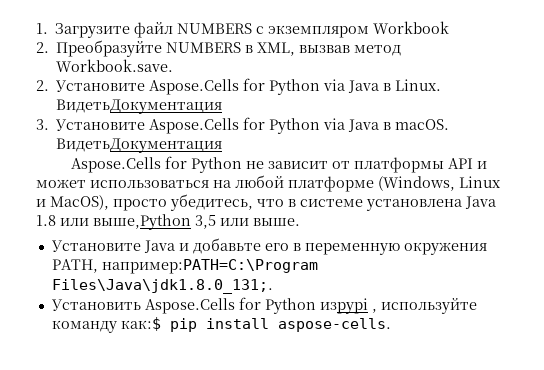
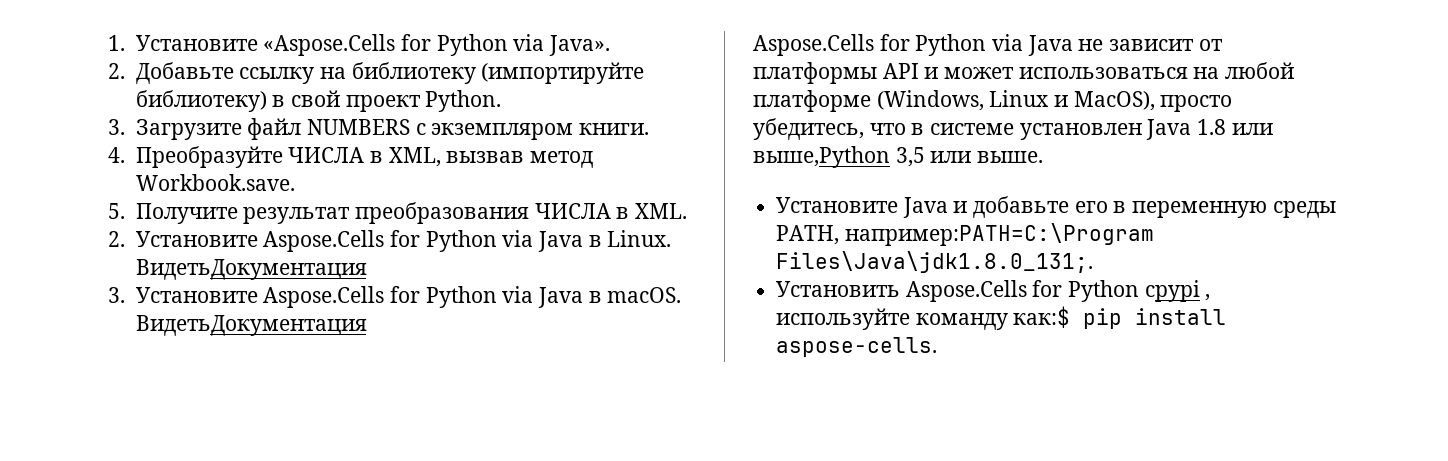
(48, 28) none -> [135,34,610,56] [108,62,645,84] [135,90,502,112] [108,119,125,135] Установите «Aspose.Cells for Python via Java». // 2. Добавьте ссылку на библиотеку (импортируйте библиотеку) в свой проект Python. // 3.
[373,21,450,34] [36,40,242,57] Workbook // 2. Преобразуйте NUMBERS -> [578,123,649,135] [108,146,365,168] книги. // 4. Преобразуйте ЧИСЛА
(174, 65) none -> [108,202,687,224] // 5. Получите результат преобразования ЧИСЛА в XML.
(242, 165) none -> [992,34,1073,56] via Java
[366,199,462,211] установлена -> [1019,123,1142,140] установлен
[403,242,487,255] окружения -> [1272,201,1336,218] среды
[319,298,368,314] изpypi -> [1144,280,1200,302] сpypi

